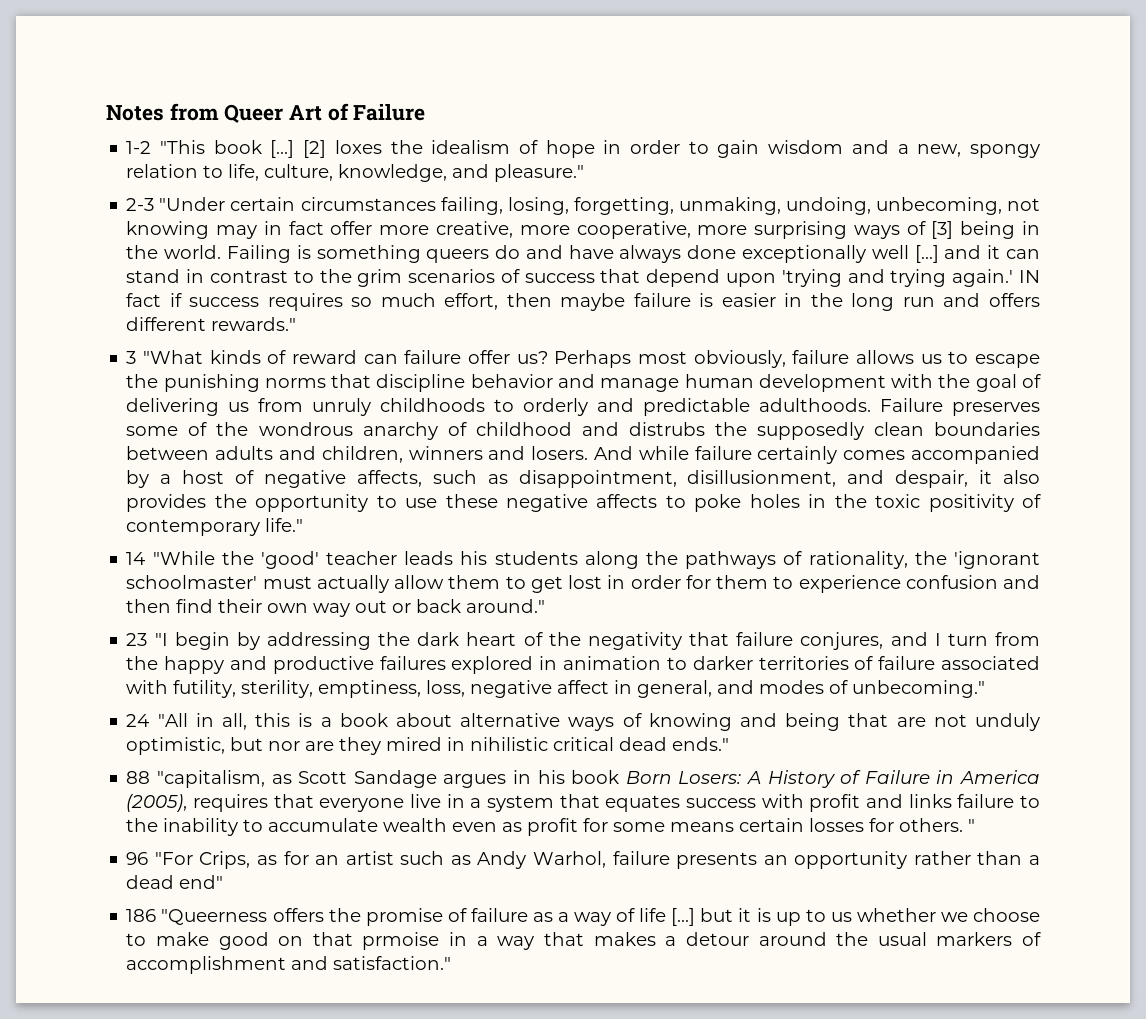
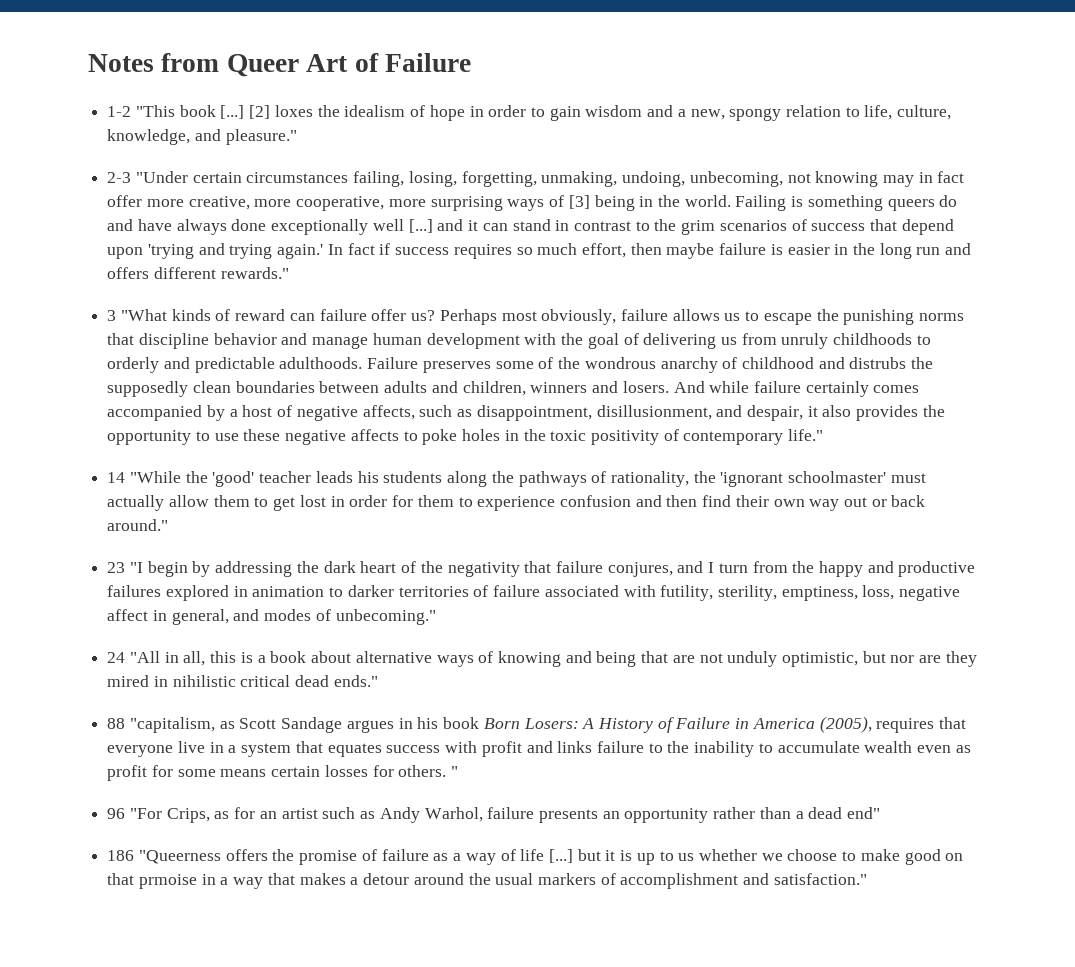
[1018,270,1040,283] IN -> [327,244,343,255] In

